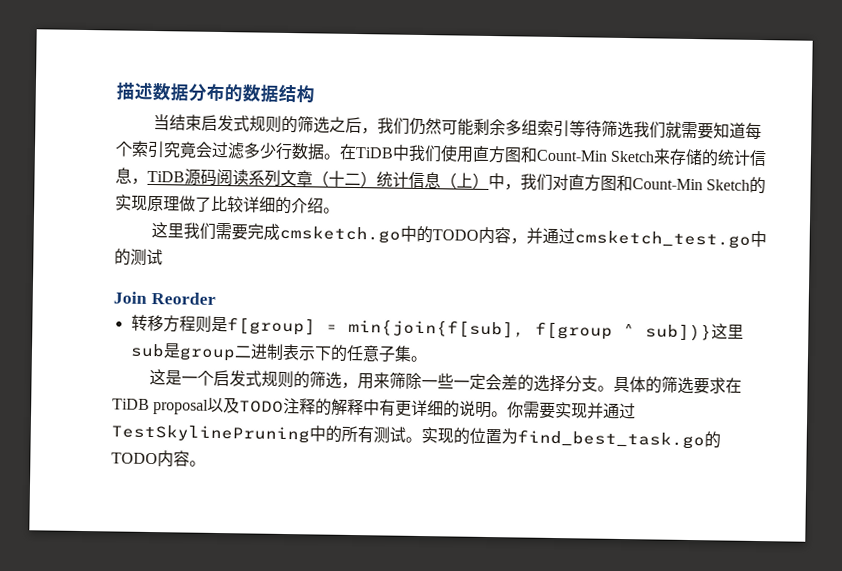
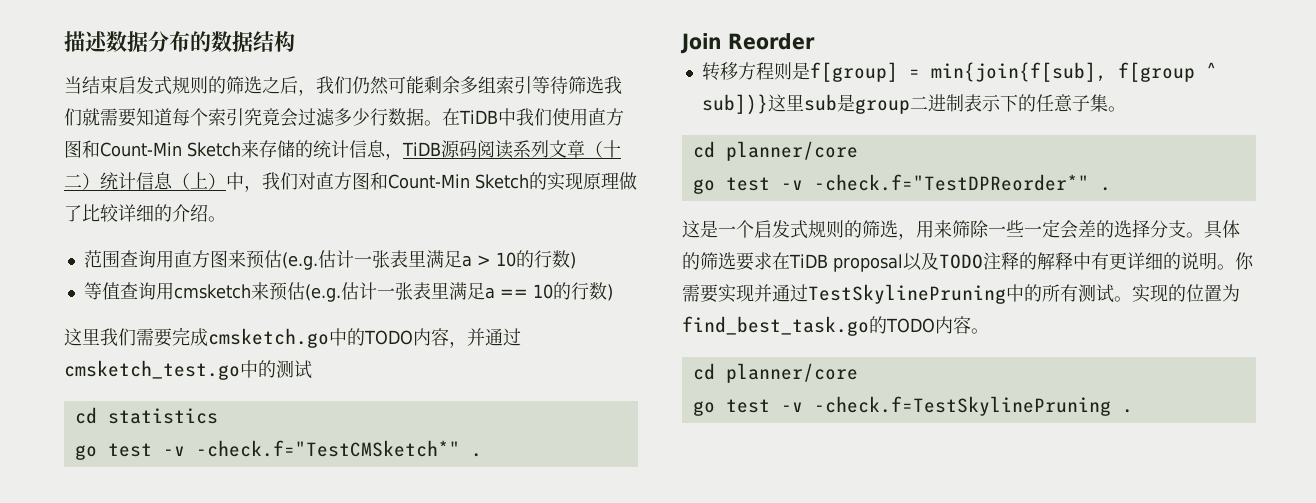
(340, 210) none -> [83,250,576,270] [83,282,613,302] // 范围查询用直方图来预估(e.g.估计一张表里满足a > 10的行数) // 等值查询用cmsketch来预估(e.g.估计一张表里满足a == 10的行数)
(163, 257) none -> [74,407,218,424] [74,440,482,460] // cd statistics // go test -v -check.f="TestCMSketch*" .
(427, 359) none -> [692,141,858,161] [692,174,1111,194] // cd planner/core // go test -v -check.f="TestDPReorder*" .
(206, 463) none -> [692,363,858,383] [692,396,1133,416] // cd planner/core // go test -v -check.f=TestSkylinePruning .

